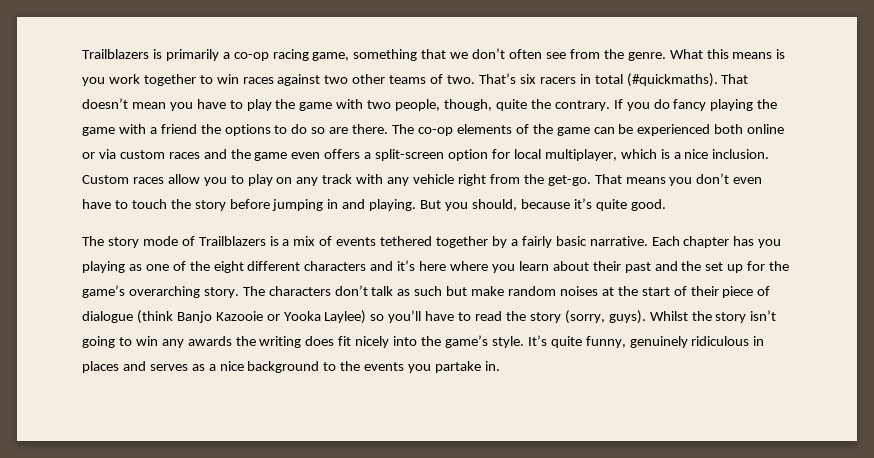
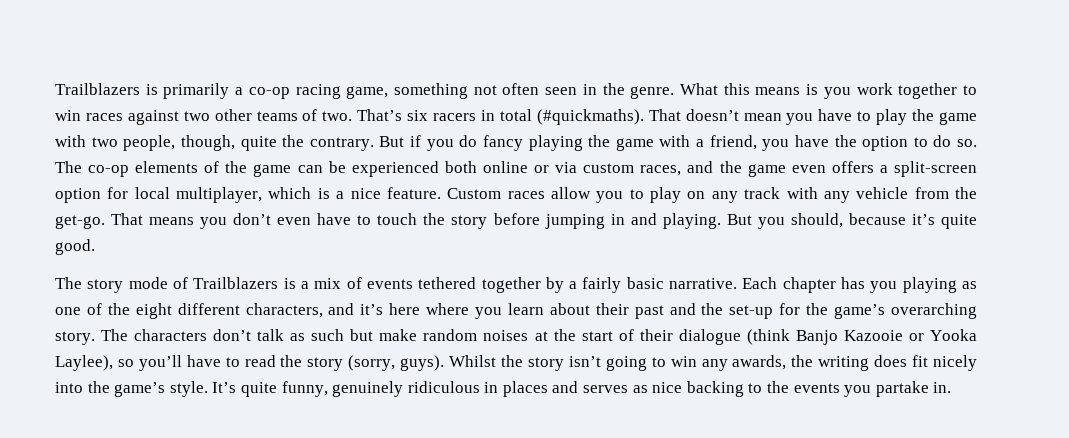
[421,48,600,59] that we don’t often see from -> [473,83,597,95] not often seen in
[613,99,623,109] If -> [379,135,421,147] But if
[160,124,389,136] friend the options to do so are there. -> [709,135,977,151] friend, you have the option to do so.
[168,152,200,159] races -> [640,165,682,176] races,
[712,149,770,159] inclusion. -> [386,187,441,199] feature.
[457,174,486,186] right -> (909, 193) none
[304,261,367,271] characters -> [245,303,323,318] characters,
[705,262,744,273] set up -> [729,305,774,319] set-up
[722,286,771,298] piece of -> (673, 335) none
[324,310,367,324] Laylee) -> [55,355,113,371] Laylee),
[187,336,232,346] awards -> [732,355,787,370] awards,
[208,361,320,373] a nice background -> [652,381,744,397] nice backing

